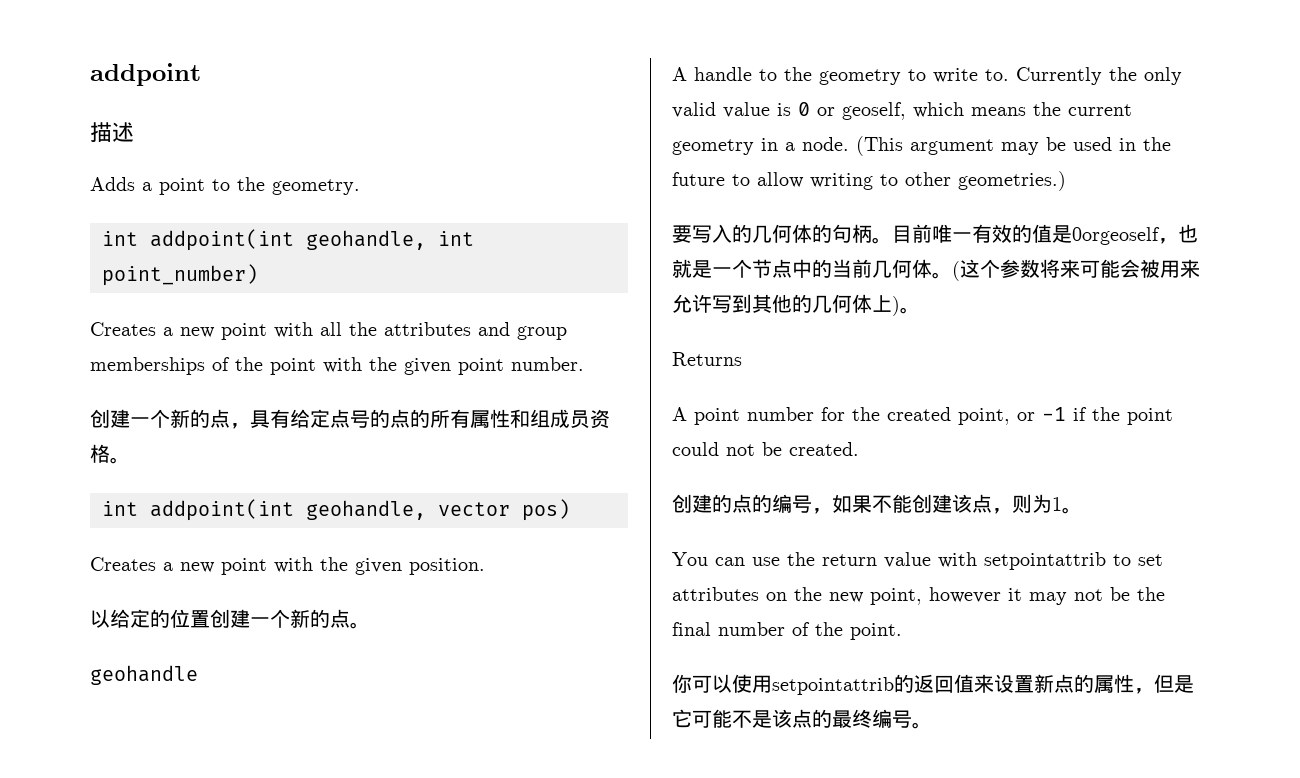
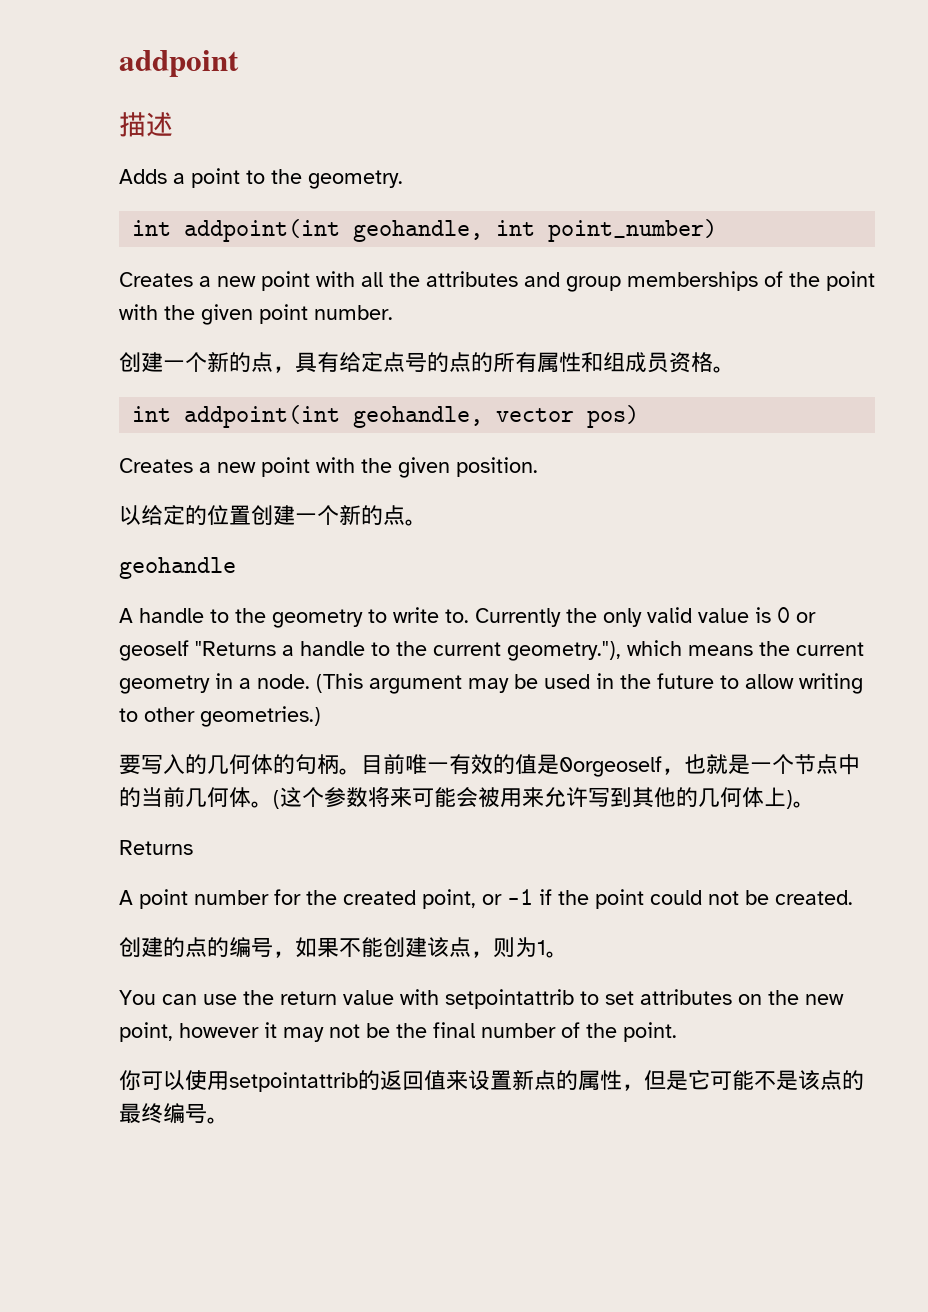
[842,102,906,120] geoself, -> [119,640,621,661] geoself "Returns a handle to the current geometry."),

